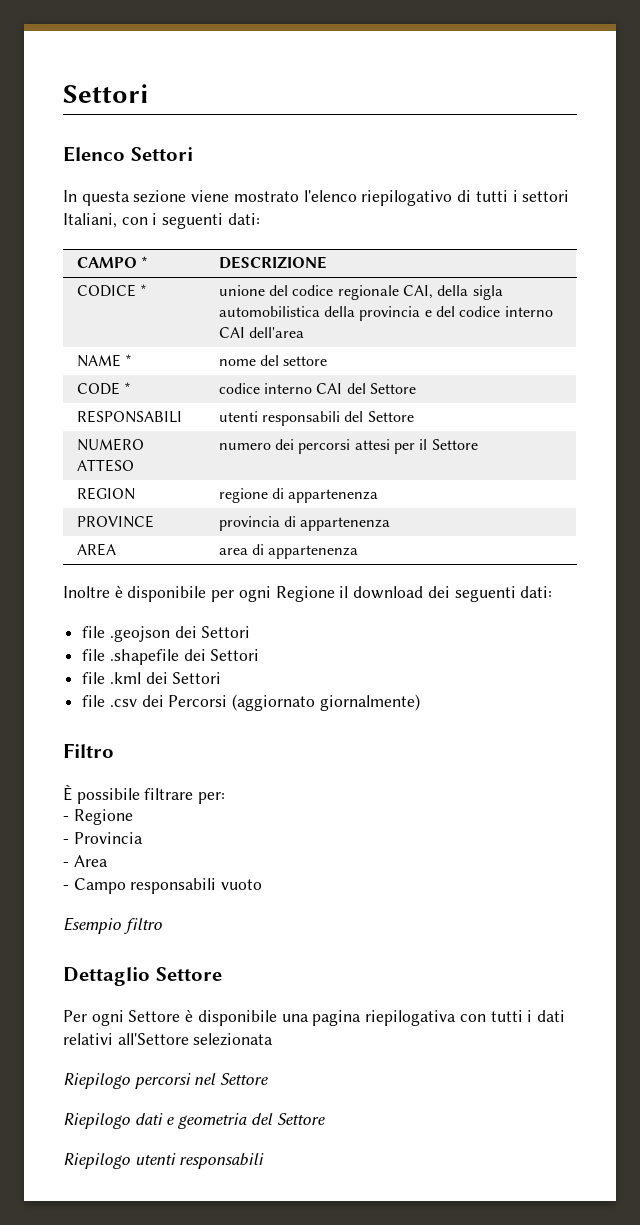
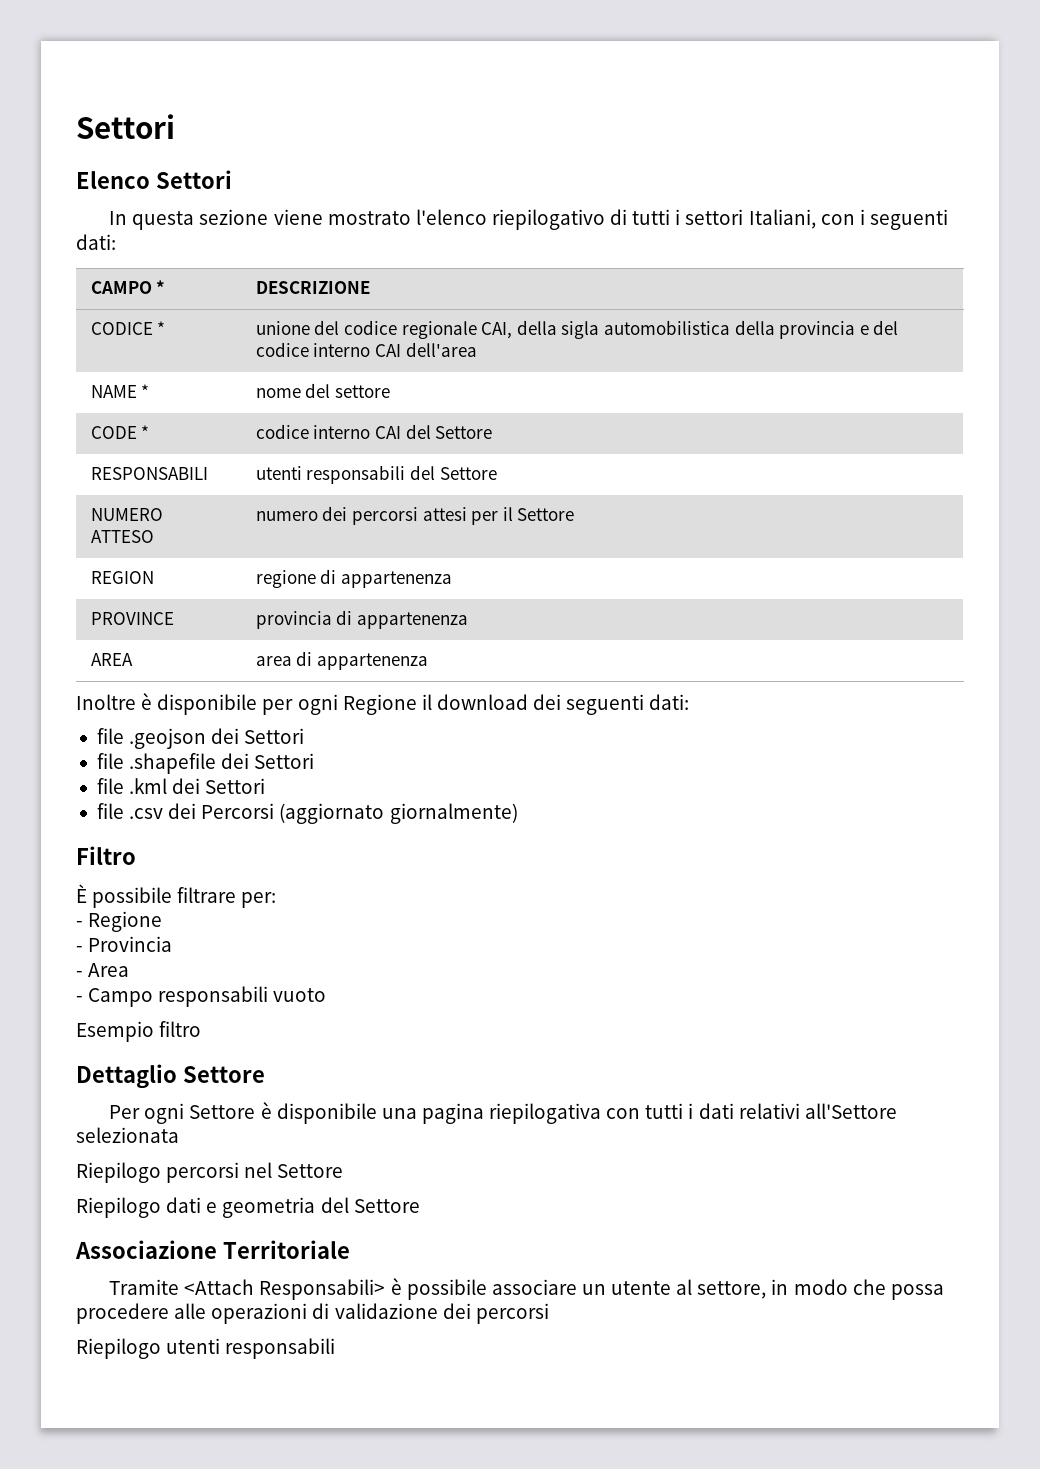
(325, 1119) none -> [75,1240,350,1259] [109,1278,944,1300] [76,1303,549,1324] // Associazione Territoriale // Tramite <Attach Responsabili> è possibile associare un utente al settore, in modo che possa procedere alle operazioni di validazione dei percorsi

